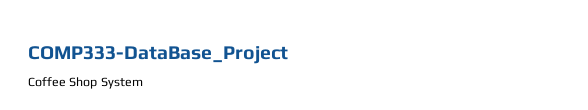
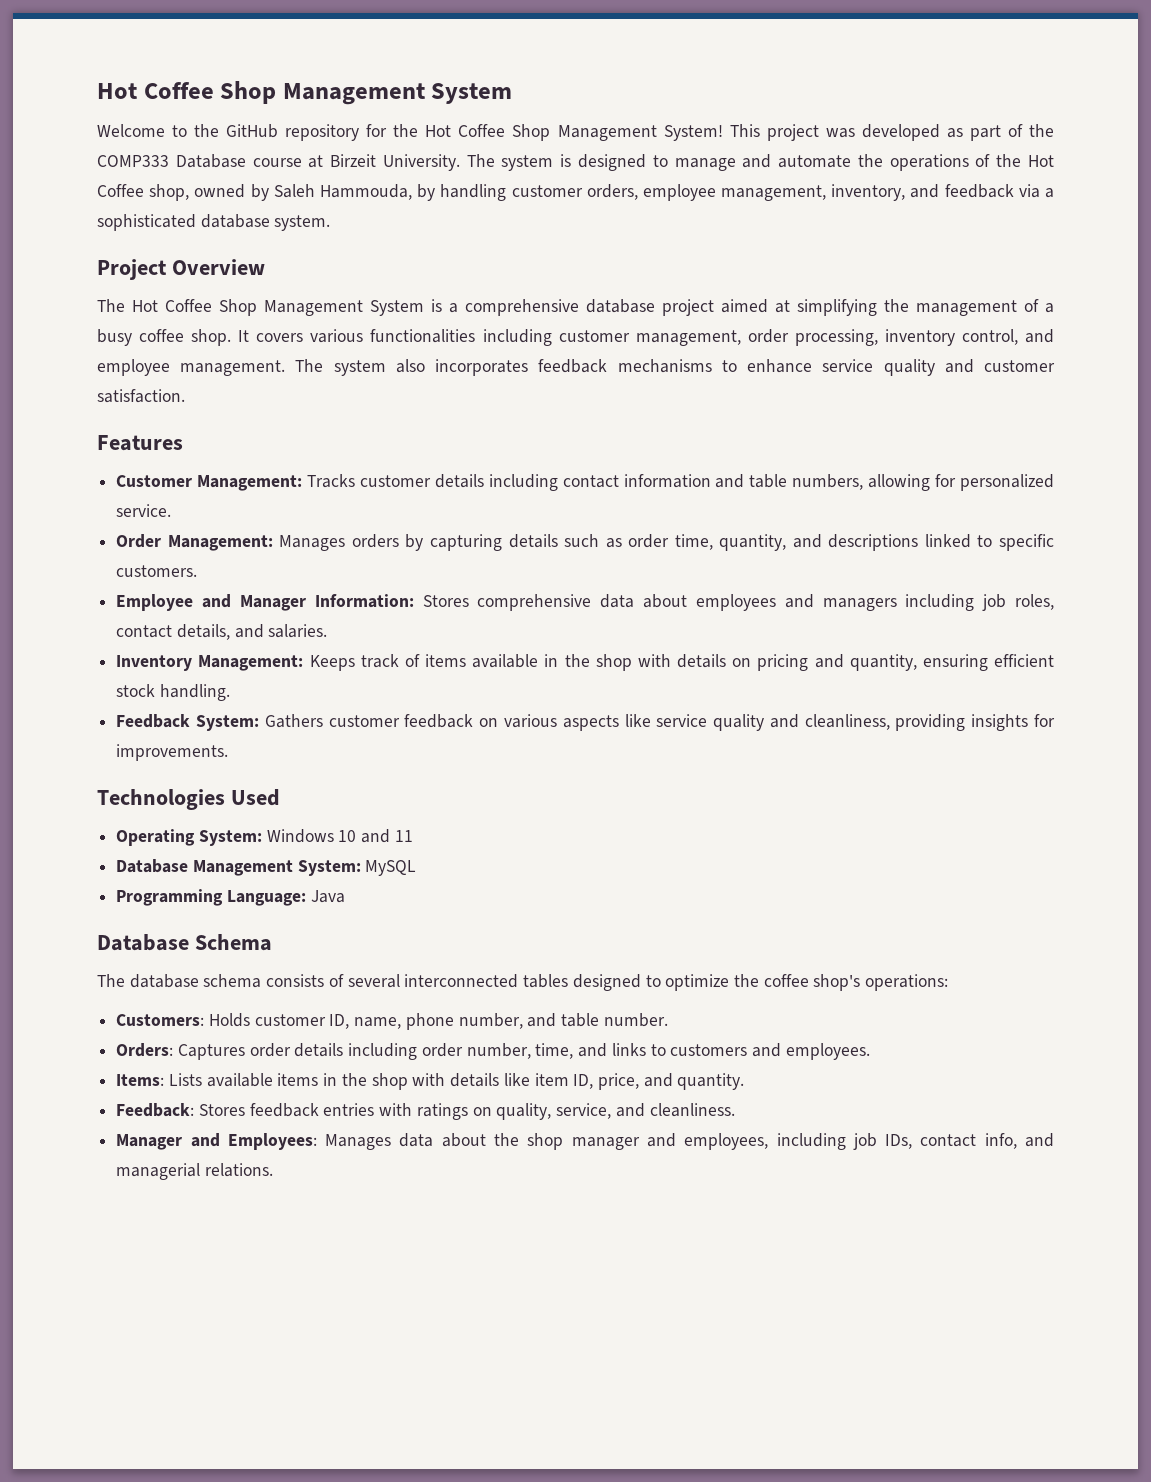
[28,46,288,64] [28,77,143,89] COMP333-DataBase_Project // Coffee Shop System -> [97,81,513,105] [97,124,1055,141] [97,154,1055,171] [97,184,1054,201] [97,214,331,231] [97,259,265,280] [97,299,1054,316] [97,329,1054,346] [97,359,1056,376] [97,389,185,403] [97,435,183,451] [116,474,1055,491] [116,504,172,517] [116,534,1054,551] [116,565,198,577] [116,594,1055,611] [116,624,328,640] [116,654,1054,671] [116,684,230,701] [116,714,1055,731] [116,744,229,761] [97,789,280,810] [116,829,413,846] [116,859,417,876] [116,889,345,906] [97,934,272,951] [97,974,949,991] [116,1013,668,1030] [116,1043,870,1060] [116,1073,745,1090] [116,1103,735,1120] [116,1133,1054,1150] [116,1163,273,1180] Hot Coffee Shop Management System // Welcome to the GitHub repository for the Hot Coffee Shop Management System! This project was developed as part of the COMP333 Database course at Birzeit University. The system is designed to manage and automate the operations of the Hot Coffee shop, owned by Saleh Hammouda, by handling customer orders, employee management, inventory, and feedback via a sophisticated database system. // Project Overview // The Hot Coffee Shop Management System is a comprehensive database project aimed at simplifying the management of a busy coffee shop. It covers various functionalities including customer management, order processing, inventory control, and employee management. The system also incorporates feedback mechanisms to enhance service quality and customer satisfaction. // Features // Customer Management: Tracks customer details including contact information and table numbers, allowing for personalized service. // Order Management: Manages orders by capturing details such as order time, quantity, and descriptions linked to specific customers. // Employee and Manager Information: Stores comprehensive data about employees and managers including job roles, contact details, and salaries. // Inventory Management: Keeps track of items available in the shop with details on pricing and quantity, ensuring efficient stock handling. // Feedback System: Gathers customer feedback on various aspects like service quality and cleanliness, providing insights for improvements. // Technologies Used // Operating System: Windows 10 and 11 // Database Management System: MySQL // Programming Language: Java // Database Schema // The database schema consists of several interconnected tables designed to optimize the coffee shop's operations: // Customers: Holds customer ID, name, phone number, and table number. // Orders: Captures order details including order number, time, and links to customers and employees. // Items: Lists available items in the shop with details like item ID, price, and quantity. // Feedback: Stores feedback entries with ratings on quality, service, and cleanliness. // Manager and Employees: Manages data about the shop manager and employees, including job IDs, contact info, and managerial relations.

